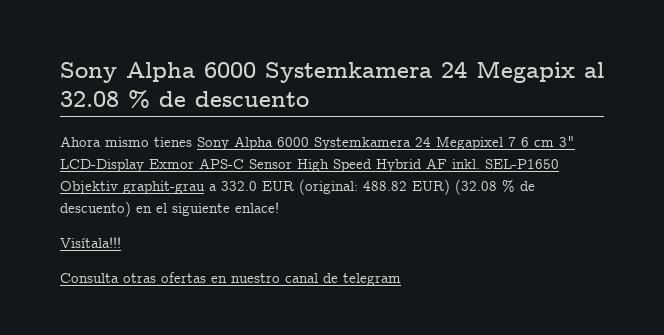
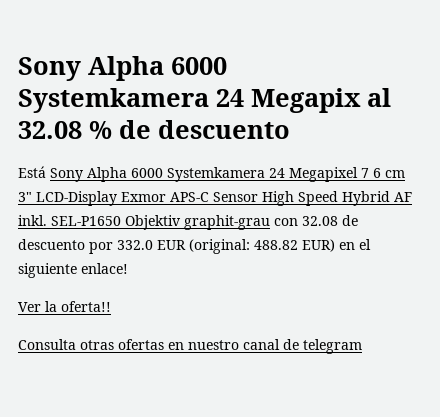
[60,136,192,147] Ahora mismo tienes -> [18,166,46,178] Está
[209,184,217,191] a -> [274,215,358,226] [18,239,113,254] con 32.08 de descuento por
[455,179,535,195] [60,201,131,217] (32.08 % de descuento) -> (335, 245) none
[60,237,121,248] Visítala!!! -> [18,301,111,312] Ver la oferta!!

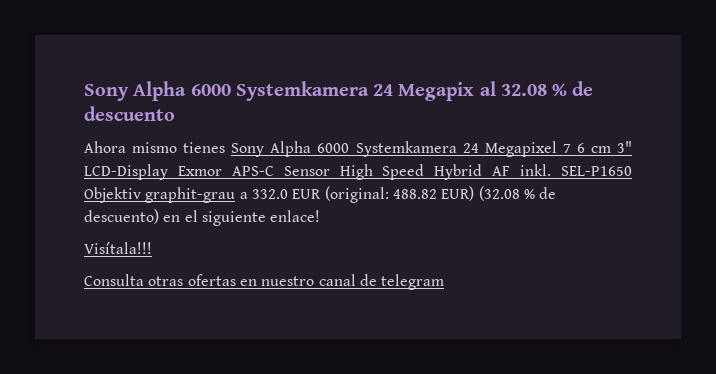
[18,166,46,178] Está -> [84,141,226,153] Ahora mismo tienes
[274,215,358,226] [18,239,113,254] con 32.08 de descuento por -> [239,192,248,199] a
(335, 245) none -> [478,186,557,201] [84,209,159,224] (32.08 % de descuento)
[18,301,111,312] Ver la oferta!! -> [84,242,152,254] Visítala!!!

